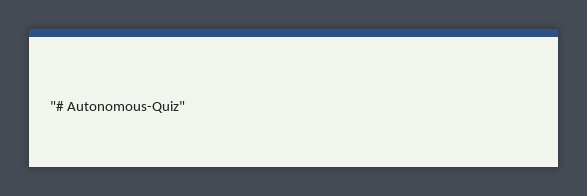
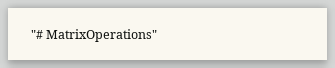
[66,101,185,113] Autonomous-Quiz" -> [46,29,158,42] MatrixOperations"

